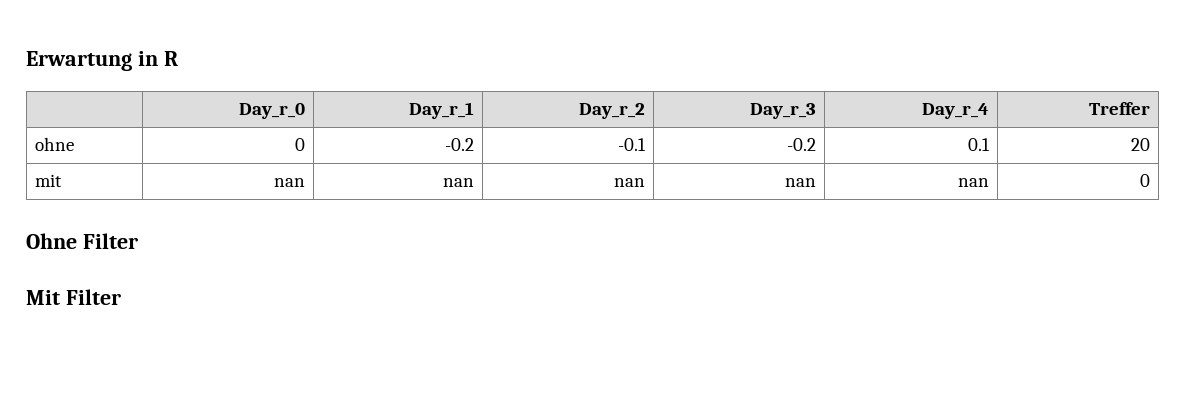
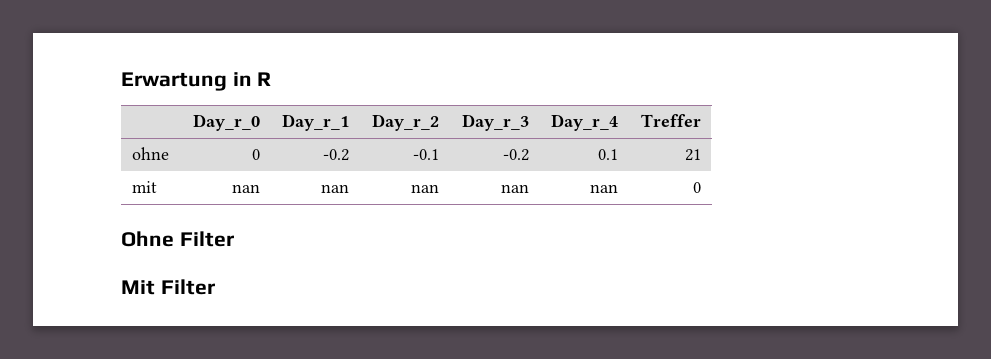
[1131,138,1151,151] 20 -> [685,149,702,161] 21

